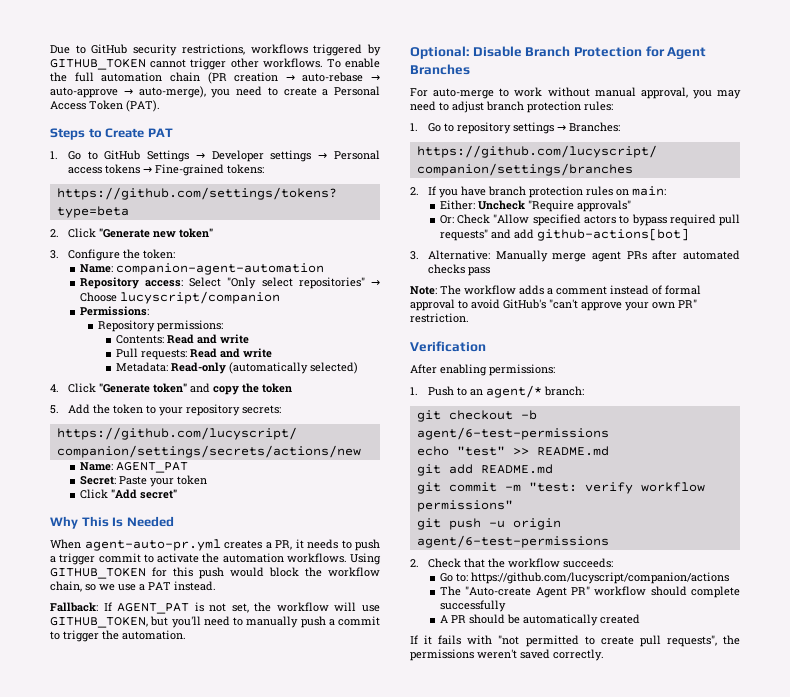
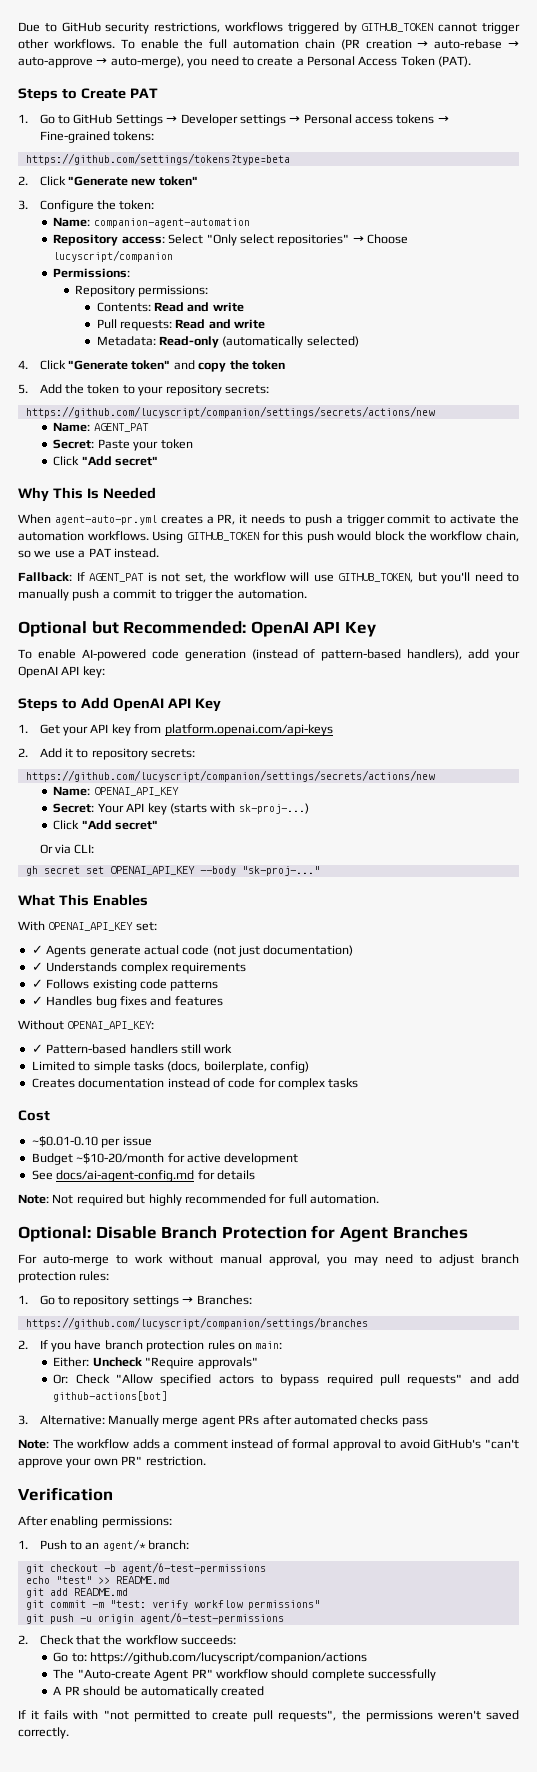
(186, 635) none -> [18,621,376,637] [18,649,520,661] [18,666,105,678] [18,697,221,712] [18,724,333,736] [18,748,196,760] [25,770,435,782] [53,786,179,796] [53,803,309,815] [53,820,159,830] [39,844,95,854] [25,866,320,876] [18,894,148,906] [18,921,157,931] [31,945,354,957] [31,962,246,974] [31,979,219,991] [31,996,223,1008] [18,1020,155,1030] [31,1044,233,1054] [31,1061,309,1073] [31,1078,359,1090] [18,1110,50,1121] [31,1136,152,1148] [31,1153,299,1165] [31,1170,255,1182] [18,1194,379,1206] // Optional but Recommended: OpenAI API Key // To enable AI-powered code generation (instead of pattern-based handlers), add your OpenAI API key: // Steps to Add OpenAI API Key // 1. Get your API key from platform.openai.com/api-keys // 2. Add it to repository secrets: // https://github.com/lucyscript/companion/settings/secrets/actions/new // Name: OPENAI_API_KEY // Secret: Your API key (starts with sk-proj-...) // Click "Add secret" // Or via CLI: // gh secret set OPENAI_API_KEY --body "sk-proj-..." // What This Enables // With OPENAI_API_KEY set: // ✓ Agents generate actual code (not just documentation) // ✓ Understands complex requirements // ✓ Follows existing code patterns // ✓ Handles bug fixes and features // Without OPENAI_API_KEY: // ✓ Pattern-based handlers still work // Limited to simple tasks (docs, boilerplate, config) // Creates documentation instead of code for complex tasks // Cost // ~$0.01-0.10 per issue // Budget ~$10-20/month for active development // See docs/ai-agent-config.md for details // Note: Not required but highly recommended for full automation.

